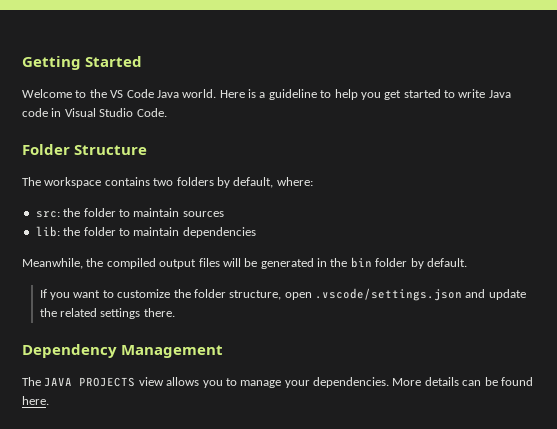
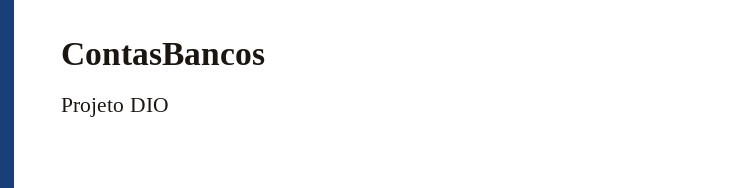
[22,56,143,70] [22,89,511,100] [22,108,167,117] [22,144,148,155] [22,177,313,188] [35,208,224,218] [35,226,256,238] [22,257,467,269] [39,288,526,301] [39,308,175,319] [22,344,224,358] [22,377,533,388] [22,396,49,405] Getting Started // Welcome to the VS Code Java world. Here is a guideline to help you get started to write Java code in Visual Studio Code. // Folder Structure // The workspace contains two folders by default, where: // src: the folder to maintain sources // lib: the folder to maintain dependencies // Meanwhile, the compiled output files will be generated in the bin folder by default. // If you want to customize the folder structure, open .vscode/settings.json and update the related settings there. // Dependency Management // The JAVA PROJECTS view allows you to manage your dependencies. More details can be found here. -> [61,43,265,65] [61,98,169,117] ContasBancos // Projeto DIO

